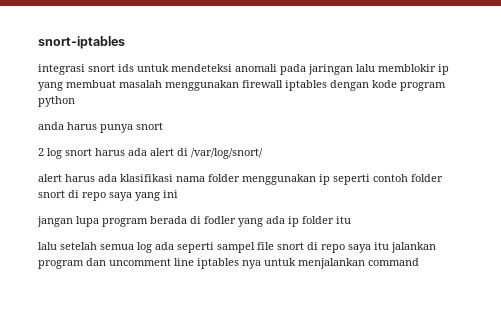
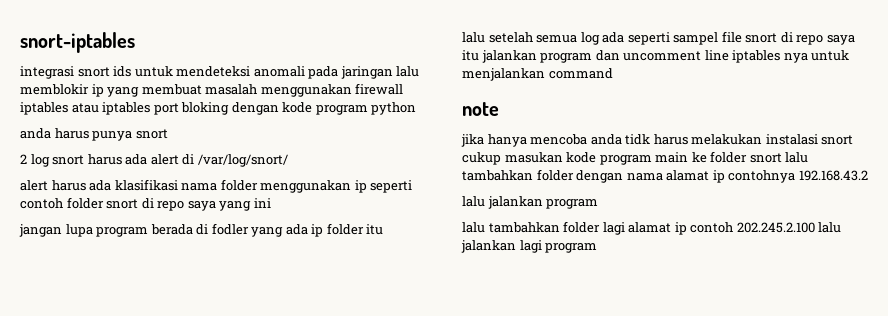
(327, 85) none -> [71,102,230,115] atau iptables port bloking
(419, 262) none -> [462,102,499,116] [461,134,854,147] [462,151,809,165] [462,169,868,183] [462,196,599,209] [462,221,842,235] [461,240,598,253] // note // jika hanya mencoba anda tidk harus melakukan instalasi snort cukup masukan kode program main ke folder snort lalu tambahkan folder dengan nama alamat ip contohnya 192.168.43.2 // lalu jalankan program // lalu tambahkan folder lagi alamat ip contoh 202.245.2.100 lalu jalankan lagi program

